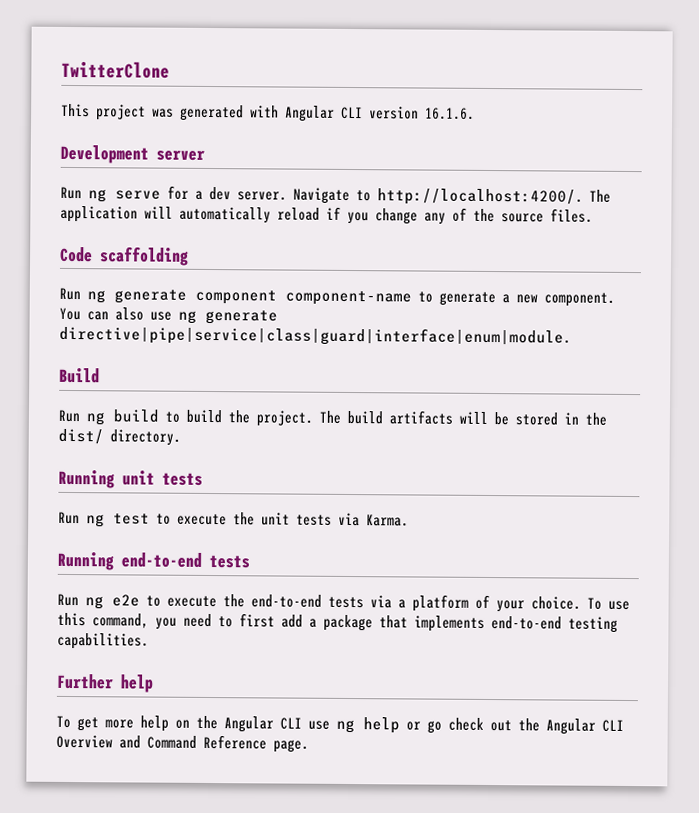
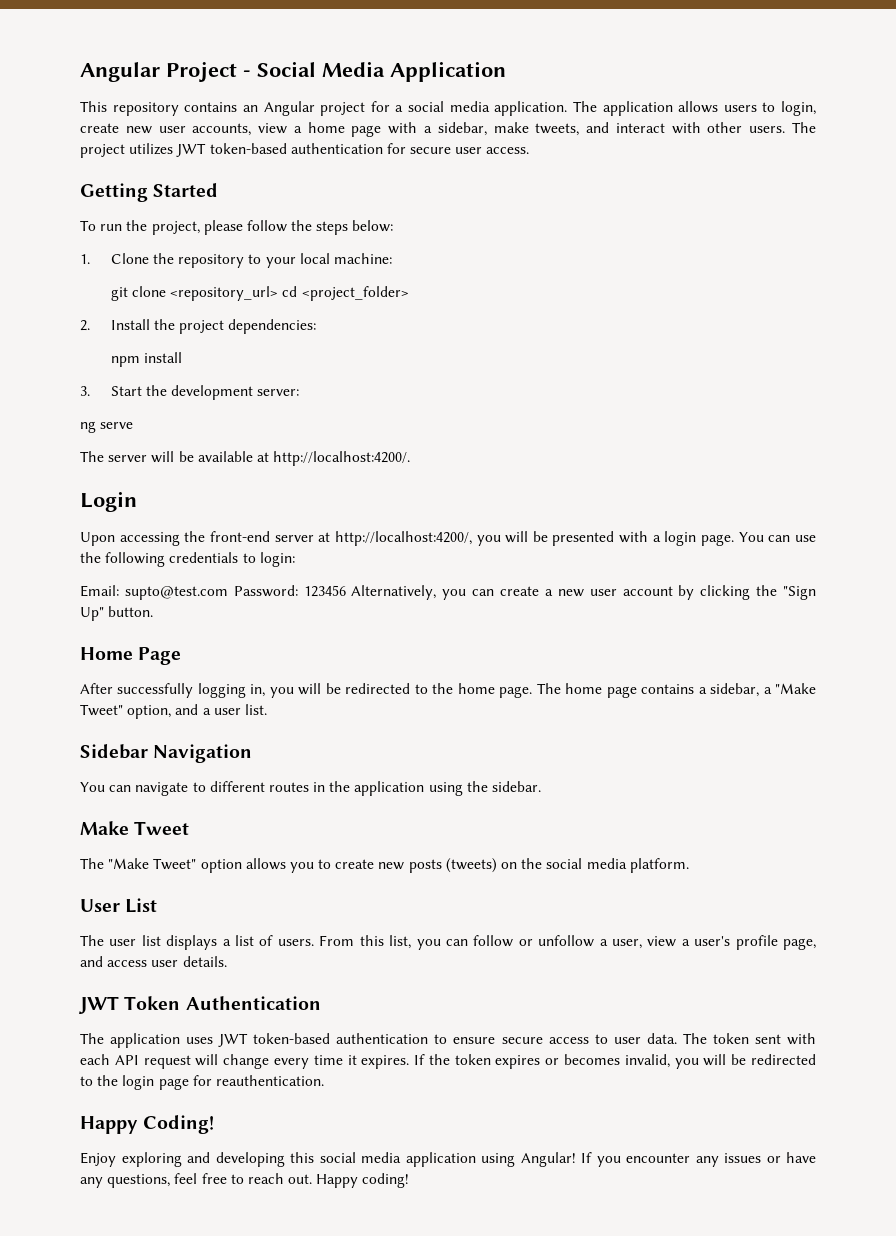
[61,60,170,79] [61,103,475,122] [60,144,205,164] [60,185,611,206] [60,205,593,225] [60,246,189,266] [59,287,615,307] [59,307,278,325] [59,325,571,347] [59,367,100,384] [58,409,607,427] [58,428,181,446] [58,469,203,489] [58,511,409,528] [57,551,250,571] [57,593,630,613] [57,612,618,633] [57,632,149,650] [56,673,154,693] [56,715,624,735] [56,734,309,753] TwitterClone // This project was generated with Angular CLI version 16.1.6. // Development server // Run ng serve for a dev server. Navigate to http://localhost:4200/. The application will automatically reload if you change any of the source files. // Code scaffolding // Run ng generate component component-name to generate a new component. You can also use ng generate directive|pipe|service|class|guard|interface|enum|module. // Build // Run ng build to build the project. The build artifacts will be stored in the dist/ directory. // Running unit tests // Run ng test to execute the unit tests via Karma. // Running end-to-end tests // Run ng e2e to execute the end-to-end tests via a platform of your choice. To use this command, you need to first add a package that implements end-to-end testing capabilities. // Further help // To get more help on the Angular CLI use ng help or go check out the Angular CLI Overview and Command Reference page. -> [80,61,506,82] [80,101,816,116] [80,122,817,137] [80,143,530,158] [80,183,219,202] [80,220,394,235] [80,253,392,268] [110,286,409,301] [80,319,317,334] [110,352,183,367] [80,385,300,400] [80,421,134,433] [80,451,411,466] [80,491,137,512] [80,531,816,546] [80,552,295,567] [80,585,817,600] [80,606,154,621] [80,647,182,665] [80,683,817,698] [80,704,267,719] [80,744,253,763] [80,781,542,796] [80,821,190,835] [80,858,689,873] [80,898,158,913] [80,935,816,950] [80,956,227,967] [79,996,321,1014] [80,1033,816,1048] [80,1054,816,1069] [80,1075,324,1090] [80,1115,215,1134] [80,1152,816,1167] [80,1173,410,1188] Angular Project - Social Media Application // This repository contains an Angular project for a social media application. The application allows users to login, create new user accounts, view a home page with a sidebar, make tweets, and interact with other users. The project utilizes JWT token-based authentication for secure user access. // Getting Started // To run the project, please follow the steps below: // 1. Clone the repository to your local machine: // git clone <repository_url> cd <project_folder> // 2. Install the project dependencies: // npm install // 3. Start the development server: // ng serve // The server will be available at http://localhost:4200/. // Login // Upon accessing the front-end server at http://localhost:4200/, you will be presented with a login page. You can use the following credentials to login: // Email: supto@test.com Password: 123456 Alternatively, you can create a new user account by clicking the "Sign Up" button. // Home Page // After successfully logging in, you will be redirected to the home page. The home page contains a sidebar, a "Make Tweet" option, and a user list. // Sidebar Navigation // You can navigate to different routes in the application using the sidebar. // Make Tweet // The "Make Tweet" option allows you to create new posts (tweets) on the social media platform. // User List // The user list displays a list of users. From this list, you can follow or unfollow a user, view a user's profile page, and access user details. // JWT Token Authentication // The application uses JWT token-based authentication to ensure secure access to user data. The token sent with each API request will change every time it expires. If the token expires or becomes invalid, you will be redirected to the login page for reauthentication. // Happy Coding! // Enjoy exploring and developing this social media application using Angular! If you encounter any issues or have any questions, feel free to reach out. Happy coding!

